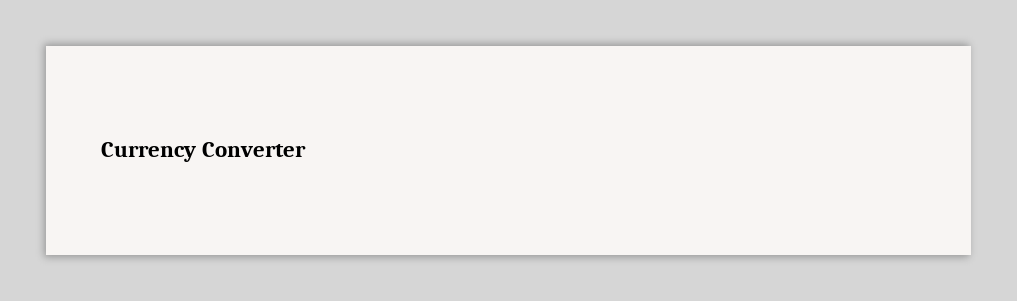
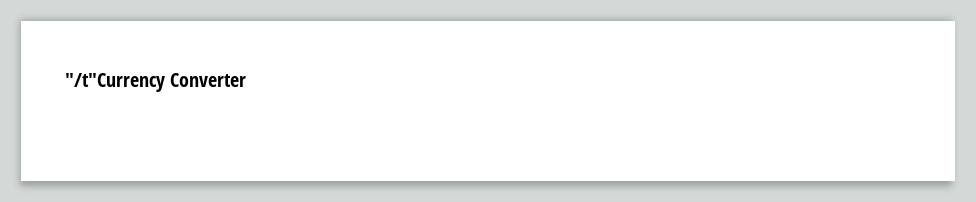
[101,142,196,162] Currency -> [65,73,165,92] "/t"Currency

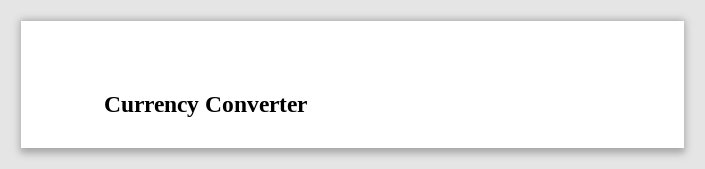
[65,73,165,92] "/t"Currency -> [104,97,199,117] Currency

